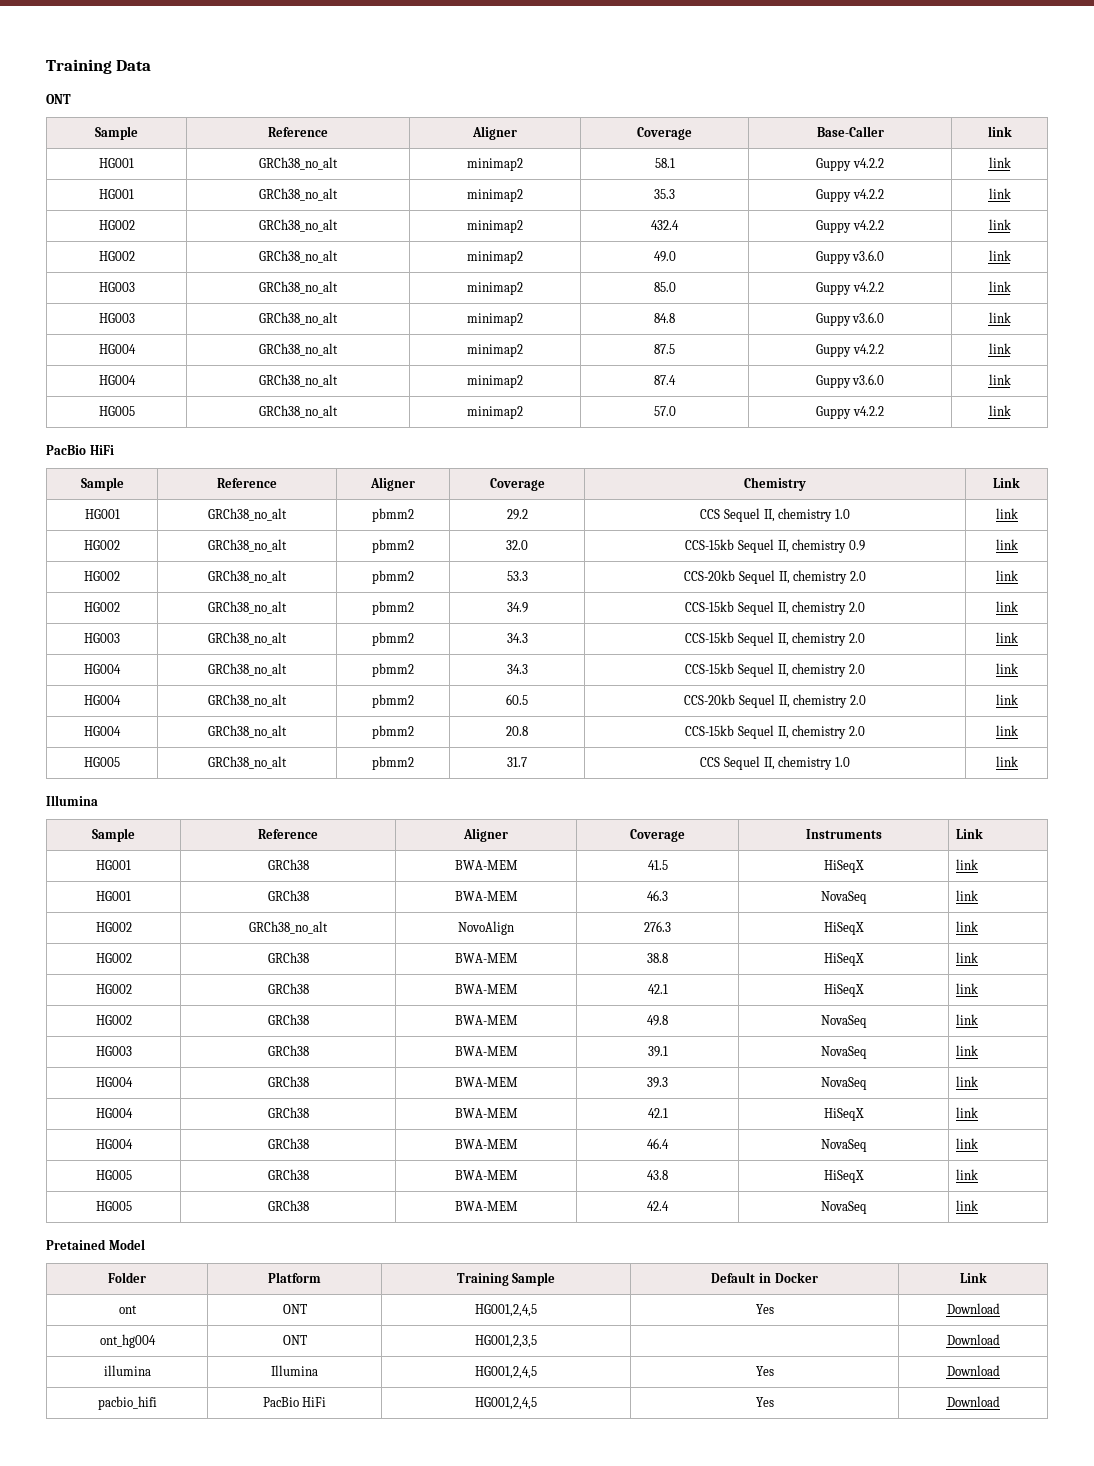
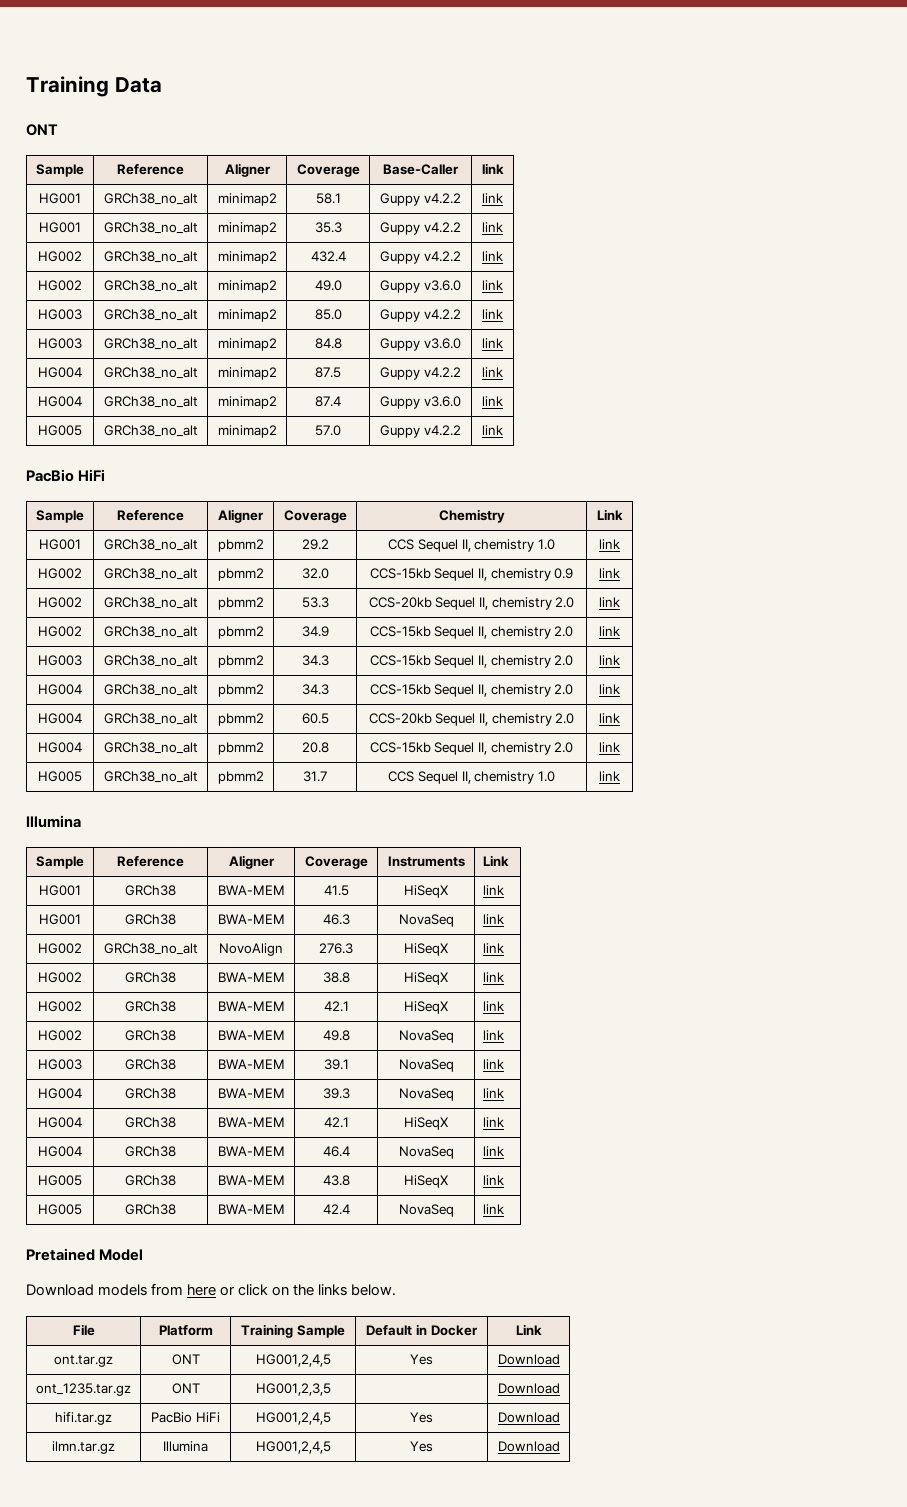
[108,1272,146,1283] // Folder -> [26,1283,397,1296] [72,1324,95,1336] // Download models from here or click on the links below. // File
[118,1305,137,1314] ont -> [54,1355,113,1367] ont.tar.gz
[99,1334,156,1348] ont_hg004 -> [36,1383,131,1396] ont_1235.tar.gz
[103,1365,151,1376] [271,1365,318,1376] [475,1366,537,1379] [755,1366,774,1376] [946,1365,1000,1376] [97,1396,157,1410] illumina | Illumina | HG001,2,4,5 | Yes | Download // pacbio_hifi -> [55,1412,112,1425] hifi.tar.gz
(1000, 1401) none -> [52,1441,115,1454] [163,1441,208,1452] [255,1441,331,1454] [410,1441,433,1452] [497,1441,560,1452] // ilmn.tar.gz | Illumina | HG001,2,4,5 | Yes | Download

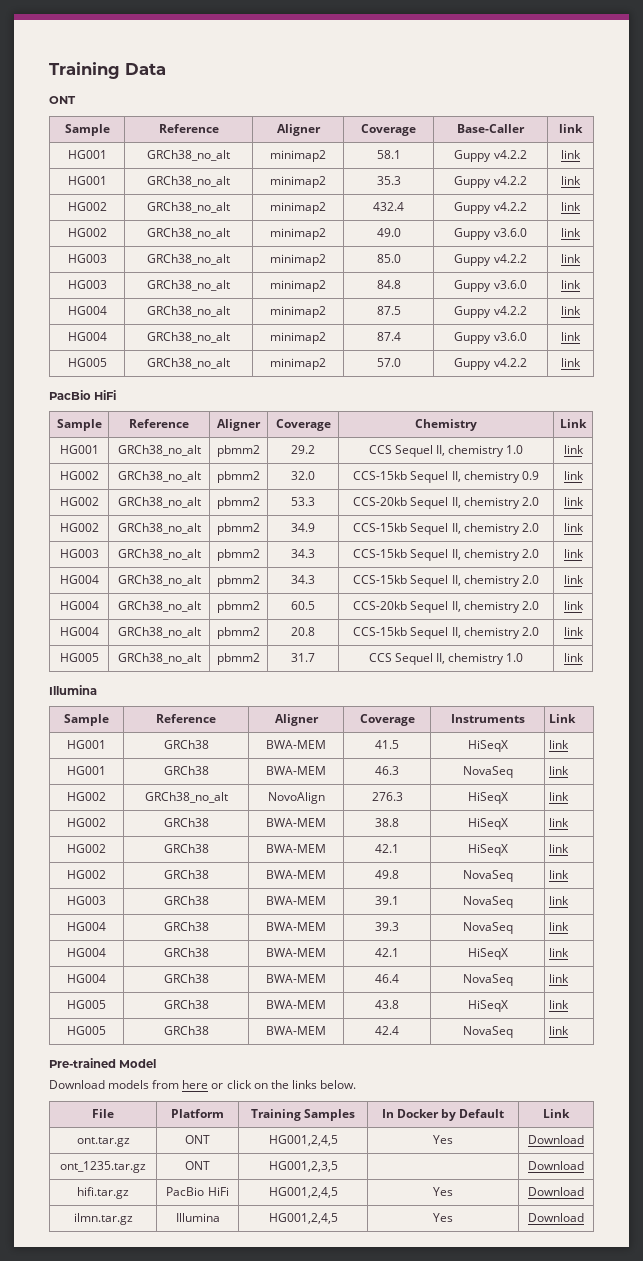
[26,1248,95,1261] Pretained -> [49,1058,116,1068] Pre-trained
[296,1325,345,1338] Sample | -> [304,1109,356,1121] [381,1109,457,1121] Samples | In Docker by
[416,1324,478,1336] in Docker -> (505, 1113) none

